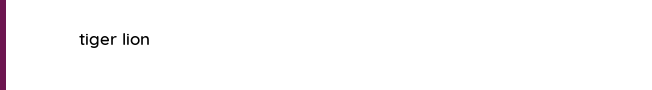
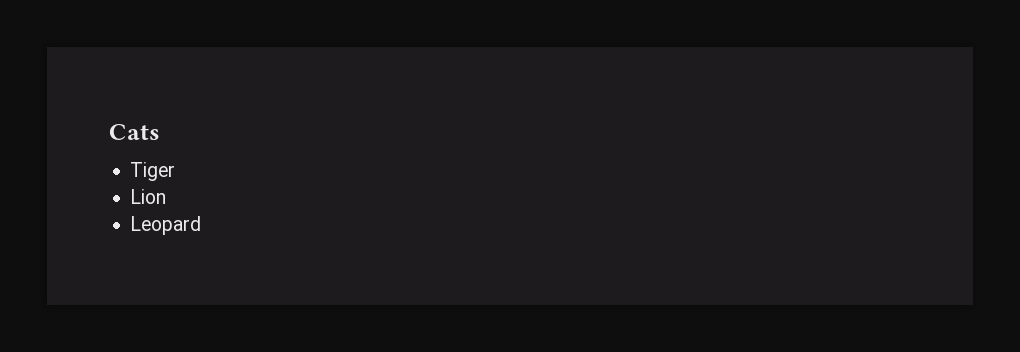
[79,33,150,48] tiger lion -> [109,124,160,140] [130,162,176,181] [130,189,167,204] [130,216,202,235] Cats // Tiger // Lion // Leopard

